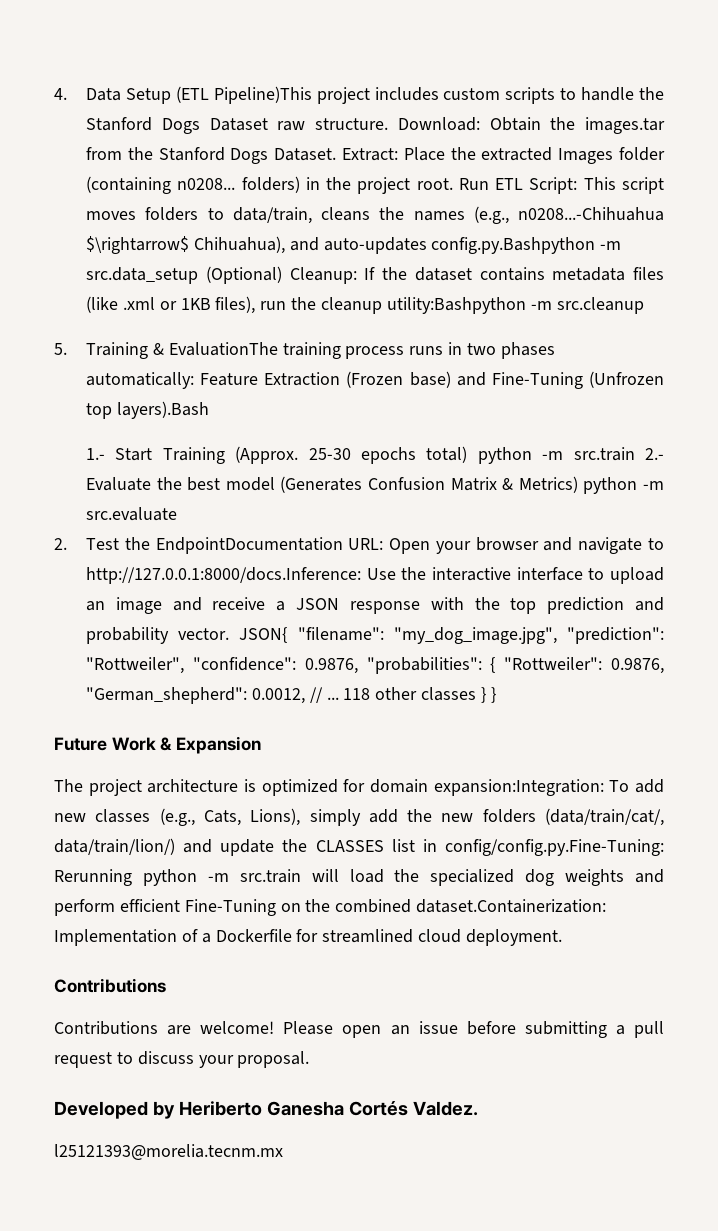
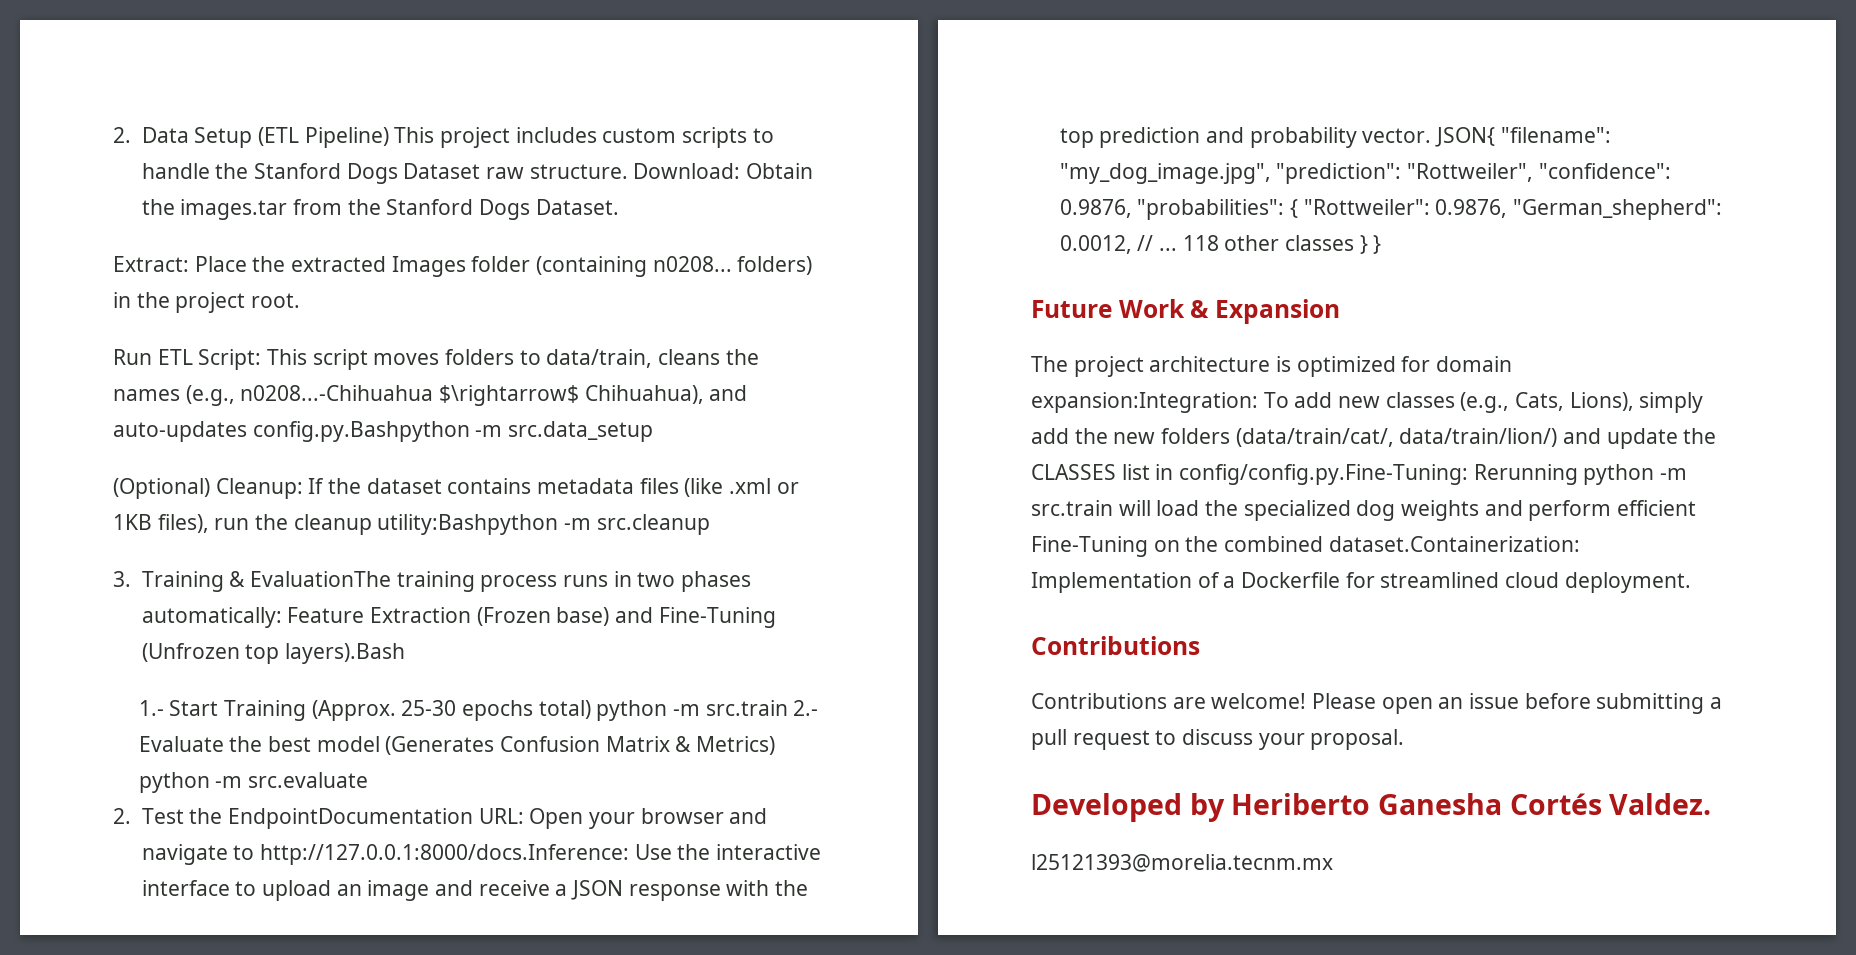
[54,88,67,100] 4. -> [113,127,131,143] 2.
[213,86,312,104] Pipeline)This -> [304,127,435,148] Pipeline) This
(337, 154) none -> (619, 207) //
(453, 184) none -> (301, 300) //
(199, 275) none -> (654, 431) //
[54,343,67,355] 5. -> [113,571,131,587] 3.

